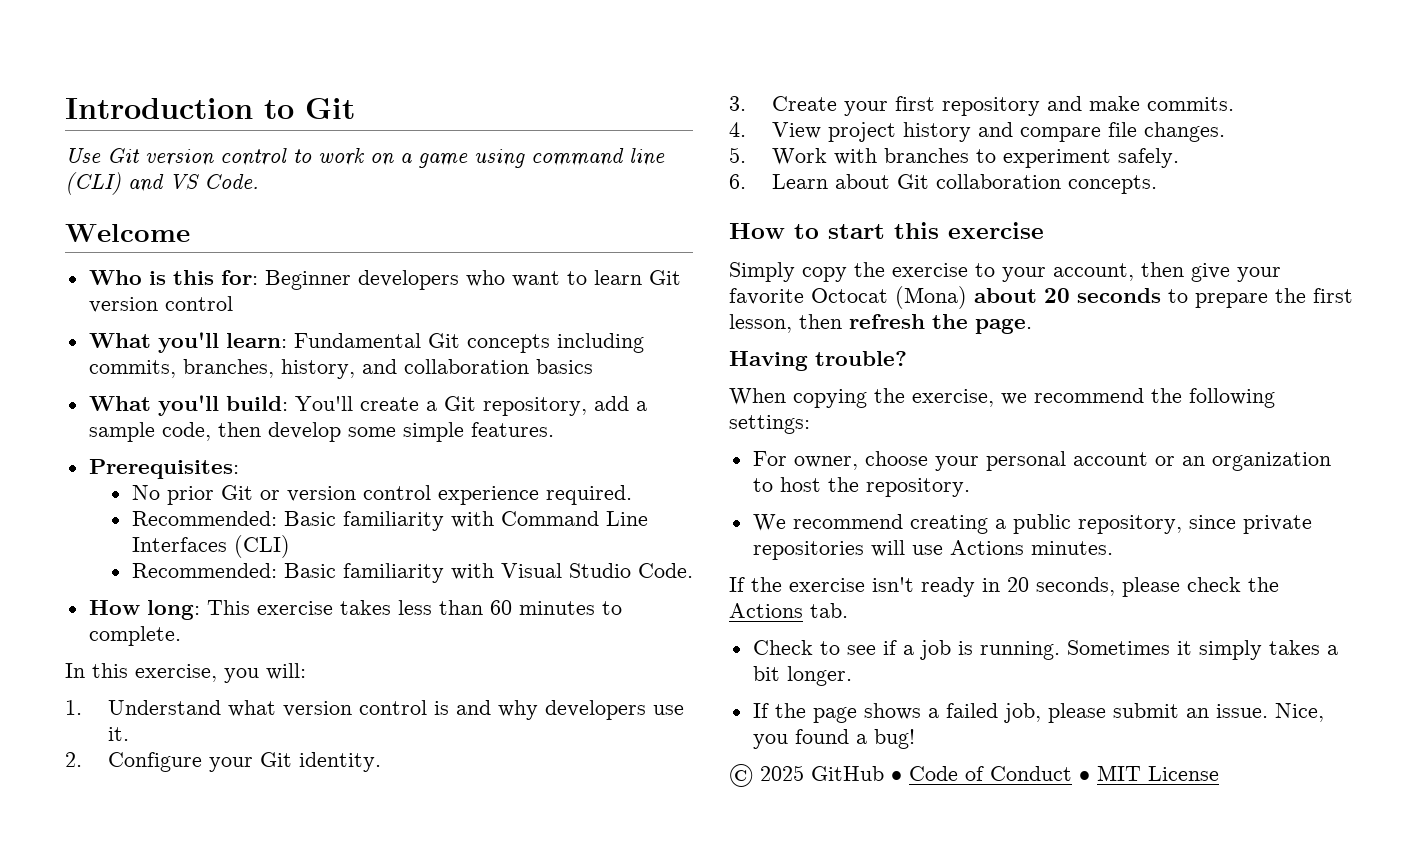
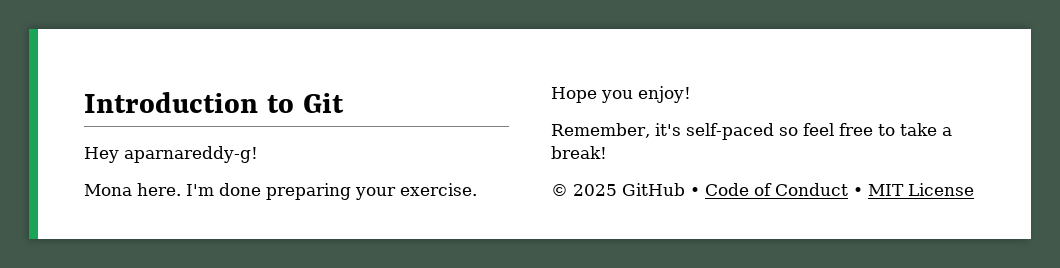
[65,148,665,168] [65,172,259,195] [65,224,190,242] [88,270,681,290] [88,296,233,313] [88,332,644,353] [88,359,593,379] [88,395,647,416] [88,422,554,442] [88,459,239,479] [131,485,632,505] [131,511,648,531] [131,535,290,558] [131,563,693,583] [88,600,622,620] [88,626,181,646] [65,663,306,683] [65,700,684,720] [107,727,129,741] [65,752,381,772] [729,96,1234,116] [729,122,1225,142] [729,147,1179,168] [729,174,1157,194] [729,222,1044,239] [729,262,1281,282] [729,286,1353,309] [729,314,1032,334] [729,351,907,371] [729,388,1275,408] [729,415,810,434] [752,451,1331,471] [752,477,970,497] [752,514,1312,534] [752,540,1113,560] [729,577,1279,597] [729,603,848,618] [752,640,1338,660] [752,666,852,686] [752,703,1324,723] [752,729,915,749] Use Git version control to work on a game using command line (CLI) and VS Code. // Welcome // Who is this for: Beginner developers who want to learn Git version control // What you'll learn: Fundamental Git concepts including commits, branches, history, and collaboration basics // What you'll build: You'll create a Git repository, add a sample code, then develop some simple features. // Prerequisites: // No prior Git or version control experience required. // Recommended: Basic familiarity with Command Line Interfaces (CLI) // Recommended: Basic familiarity with Visual Studio Code. // How long: This exercise takes less than 60 minutes to complete. // In this exercise, you will: // 1. Understand what version control is and why developers use it. // 2. Configure your Git identity. // 3. Create your first repository and make commits. // 4. View project history and compare file changes. // 5. Work with branches to experiment safely. // 6. Learn about Git collaboration concepts. // How to start this exercise // Simply copy the exercise to your account, then give your favorite Octocat (Mona) about 20 seconds to prepare the first lesson, then refresh the page. // Having trouble? // When copying the exercise, we recommend the following settings: // For owner, choose your personal account or an organization to host the repository. // We recommend creating a public repository, since private repositories will use Actions minutes. // If the exercise isn't ready in 20 seconds, please check the Actions tab. // Check to see if a job is running. Sometimes it simply takes a bit longer. // If the page shows a failed job, please submit an issue. Nice, you found a bug! -> [84,146,258,163] [84,183,477,200] [551,86,691,103] [551,123,952,140] [551,146,607,159] Hey aparnareddy-g! // Mona here. I'm done preparing your exercise. Hope you enjoy! // Remember, it's self-paced so feel free to take a break!

